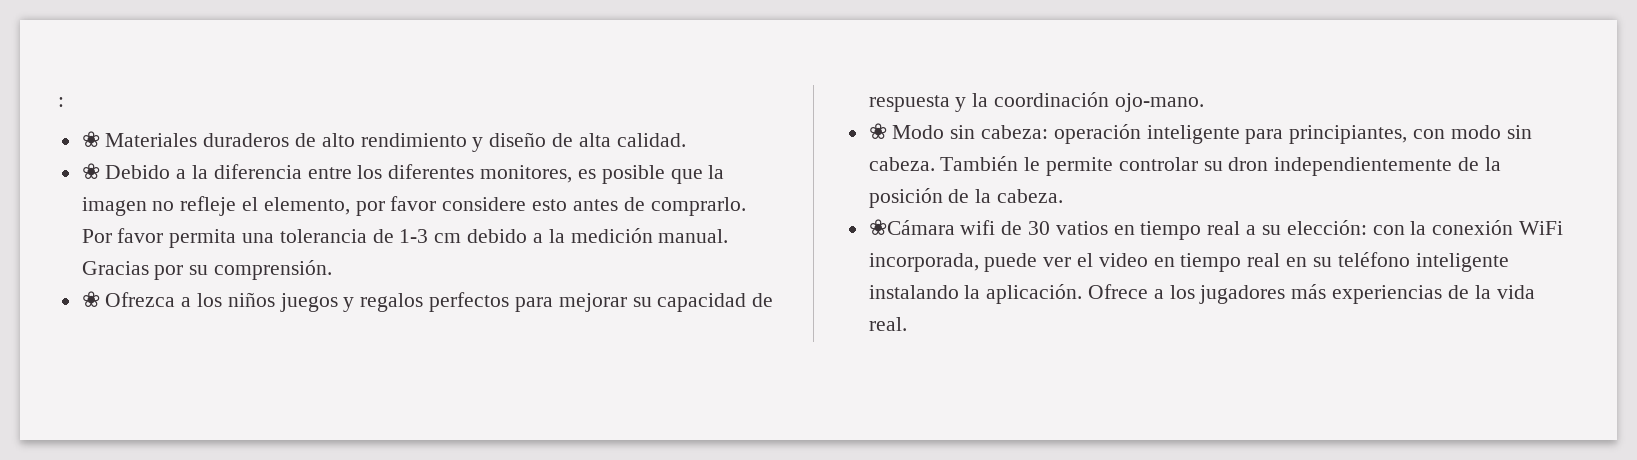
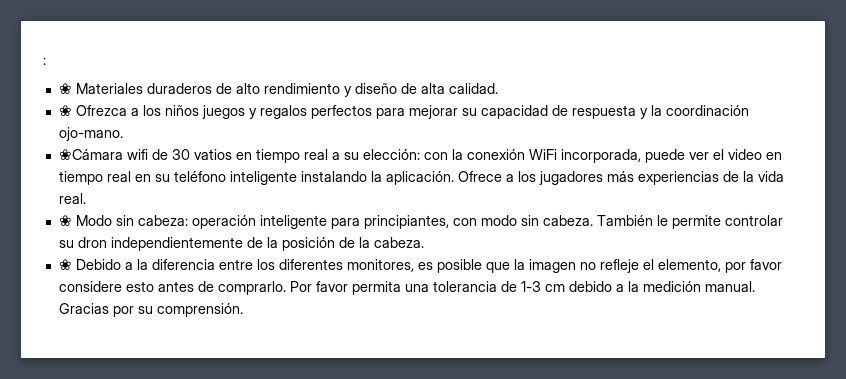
(686, 140) none -> [58,105,749,119] [58,127,123,141] [58,149,782,163] [58,171,784,185] [58,193,86,204] [58,215,783,229] [58,237,424,251] // ❀ Ofrezca a los niños juegos y regalos perfectos para mejorar su capacidad de respuesta y la coordinación ojo-mano. // ❀Cámara wifi de 30 vatios en tiempo real a su elección: con la conexión WiFi incorporada, puede ver el video en tiempo real en su teléfono inteligente instalando la aplicación. Ofrece a los jugadores más experiencias de la vida real. // ❀ Modo sin cabeza: operación inteligente para principiantes, con modo sin cabeza. También le permite controlar su dron independientemente de la posición de la cabeza.
[81,291,774,312] [868,92,1204,112] [868,123,1532,144] [868,156,1501,176] [868,188,1064,208] [868,219,1563,240] [868,252,1509,272] [868,284,1535,304] [868,317,907,331] // ❀ Ofrezca a los niños juegos y regalos perfectos para mejorar su capacidad de respuesta y la coordinación ojo-mano. // ❀ Modo sin cabeza: operación inteligente para principiantes, con modo sin cabeza. También le permite controlar su dron independientemente de la posición de la cabeza. // ❀Cámara wifi de 30 vatios en tiempo real a su elección: con la conexión WiFi incorporada, puede ver el video en tiempo real en su teléfono inteligente instalando la aplicación. Ofrece a los jugadores más experiencias de la vida real. -> (243, 310) none

